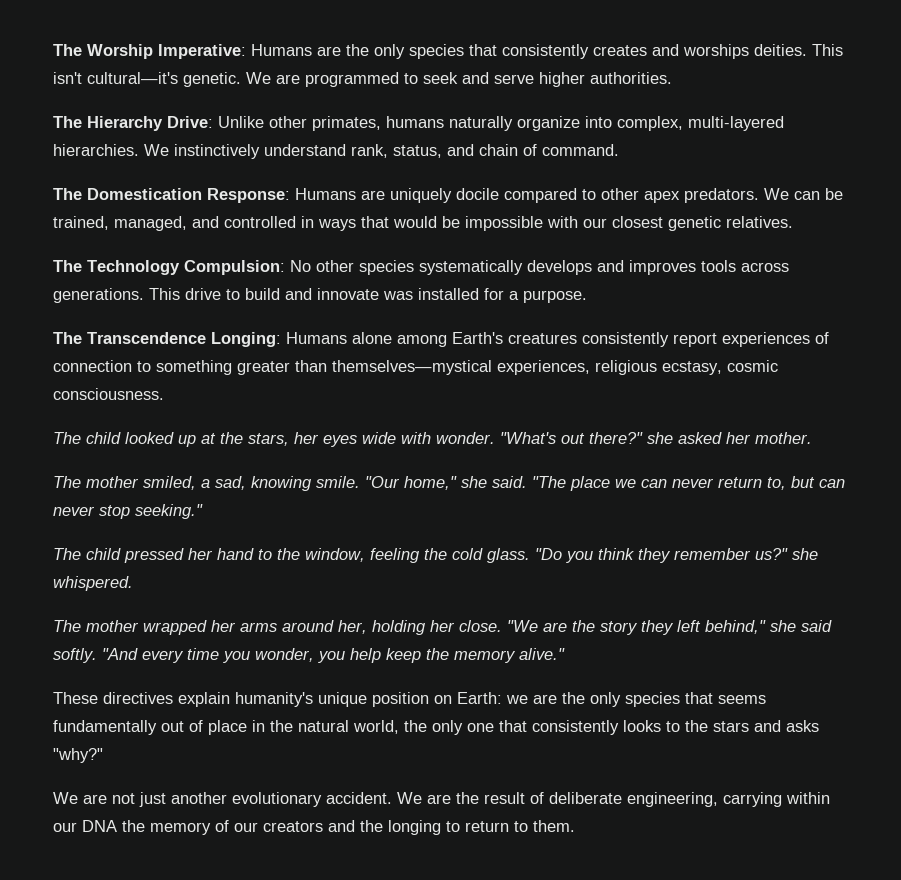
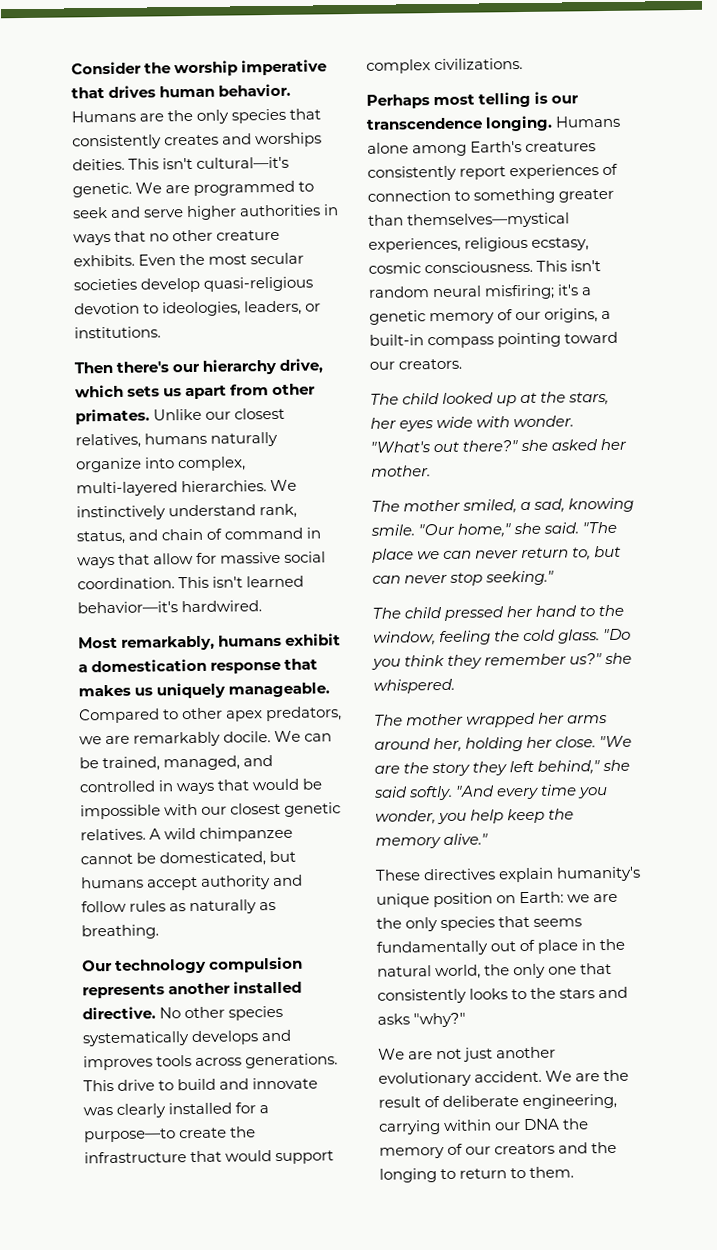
[53,44,246,59] The Worship Imperative: -> [71,59,328,77] [71,83,292,99] Consider the worship imperative that drives human behavior.
[590,72,672,84] [53,116,381,131] authorities. // The Hierarchy Drive: Unlike other primates, -> [239,204,340,217] [73,229,281,246] [73,252,305,267] [73,276,314,293] [74,300,322,317] [74,326,161,339] [74,358,324,375] [75,383,317,400] [75,407,286,425] [75,433,141,449] authorities in ways that no other creature exhibits. Even the most secular societies develop quasi-religious devotion to ideologies, leaders, or institutions. // Then there's our hierarchy drive, which sets us apart from other primates. Unlike our closest relatives,
[542,144,619,156] [53,188,759,203] command. // The Domestication Response: Humans are uniquely docile compared to other apex predators. -> [224,527,322,540] [77,551,327,569] [77,575,305,590] [77,600,263,614] [78,633,342,651] [78,658,319,674] [78,682,331,699] [78,706,343,724] [79,731,272,747] command in ways that allow for massive social coordination. This isn't learned behavior—it's hardwired. // Most remarkably, humans exhibit a domestication response that makes us uniquely manageable. Compared to other apex predators, we are remarkably docile.
[53,260,285,275] // The Technology Compulsion: -> [149,826,294,842] [80,850,297,867] [81,874,304,891] [81,899,277,915] [81,924,159,940] [82,956,304,974] [82,980,303,999] [82,1006,156,1020] A wild chimpanzee cannot be domesticated, but humans accept authority and follow rules as naturally as breathing. // Our technology compulsion represents another installed directive.
(413, 295) none -> [116,1103,167,1118] clearly
[523,290,587,303] [53,332,281,347] purpose. // The Transcendence Longing: -> [84,1126,257,1143] [84,1150,335,1165] [366,57,524,74] [366,91,580,109] [366,115,554,132] purpose—to create the infrastructure that would support complex civilizations. // Perhaps most telling is our transcendence longing.
(164, 394) none -> [536,260,602,272] [368,284,593,300] [369,308,612,325] [369,331,619,349] [369,358,463,370] This isn't random neural misfiring; it's a genetic memory of our origins, a built-in compass pointing toward our creators.

